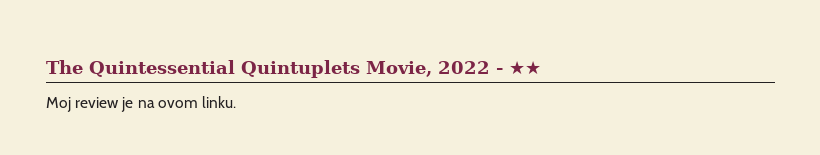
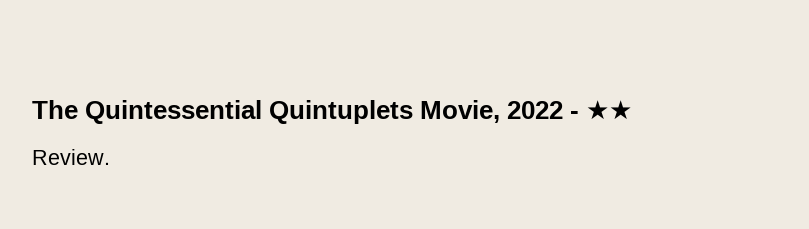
[46,96,236,112] Moj review je na ovom linku. -> [32,149,110,165] Review.

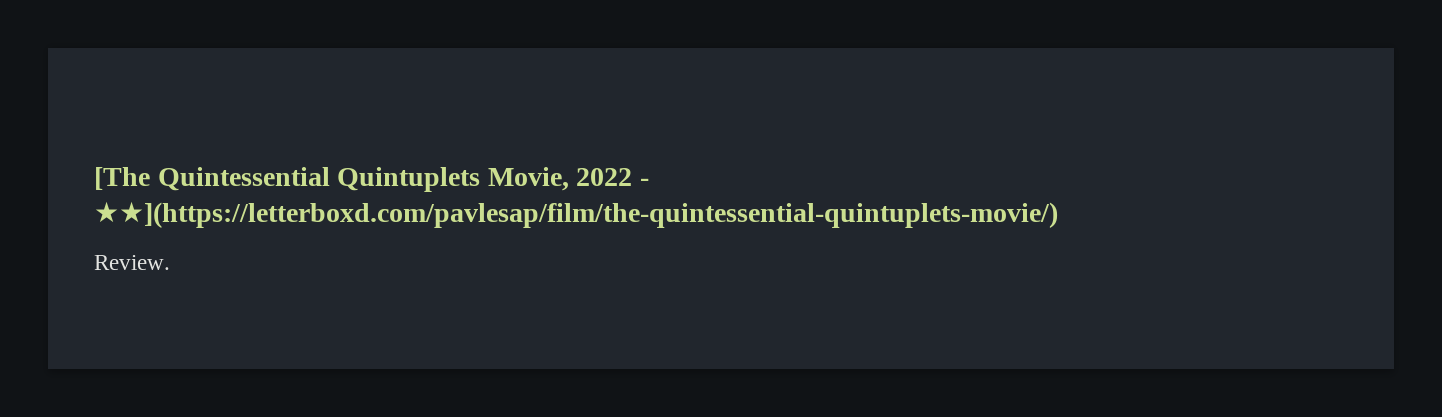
[32,100,78,119] The -> [94,167,150,190] [The
[586,100,633,120] ★★ -> [94,201,1058,228] ★★](https://letterboxd.com/pavlesap/film/the-quintessential-quintuplets-movie/)

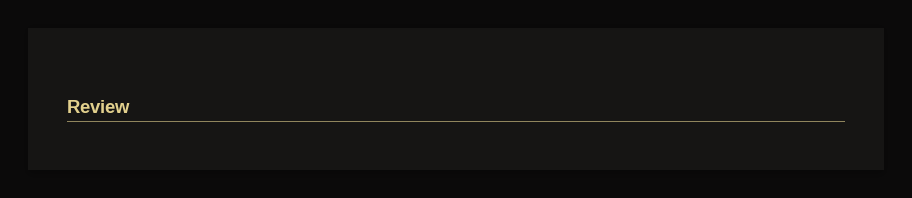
[94,167,649,192] [94,201,1058,228] [94,255,170,270] [The Quintessential Quintuplets Movie, 2022 - ★★](https://letterboxd.com/pavlesap/film/the-quintessential-quintuplets-movie/) // Review. -> [67,100,130,113] Review

